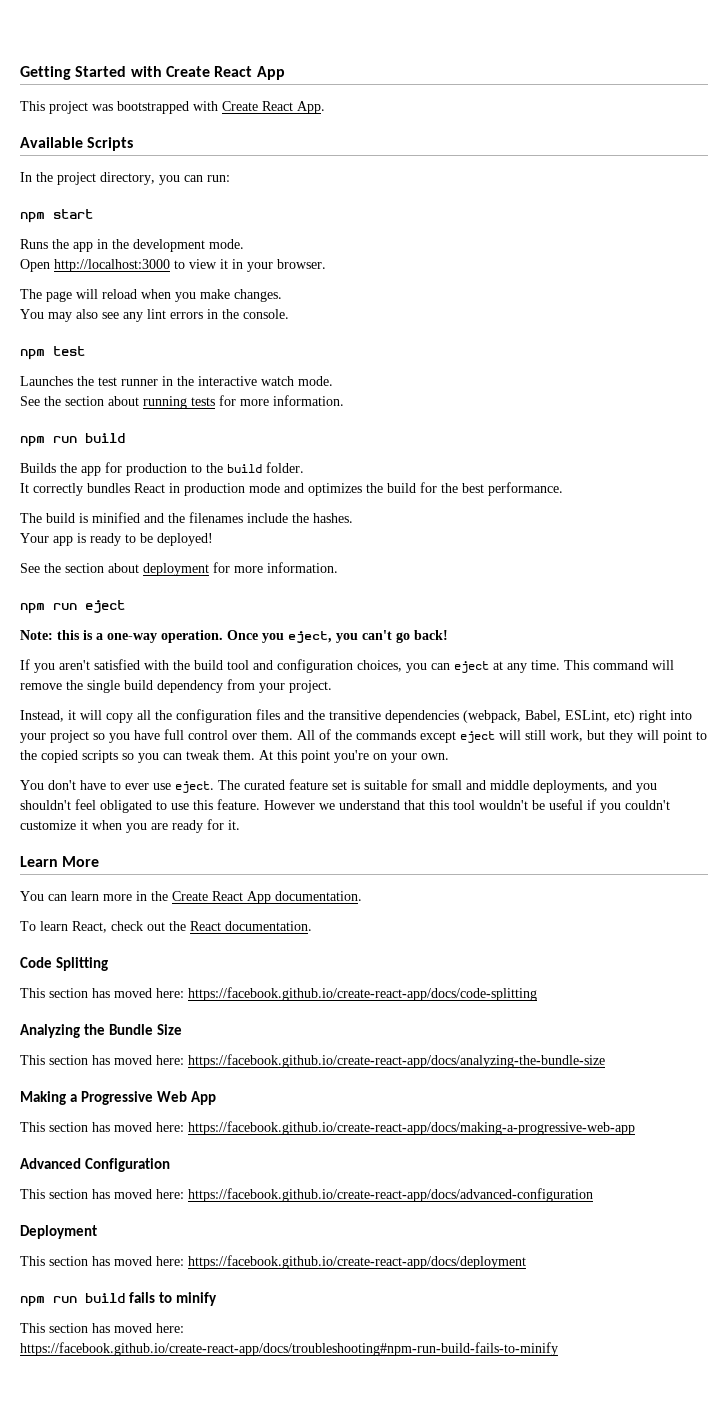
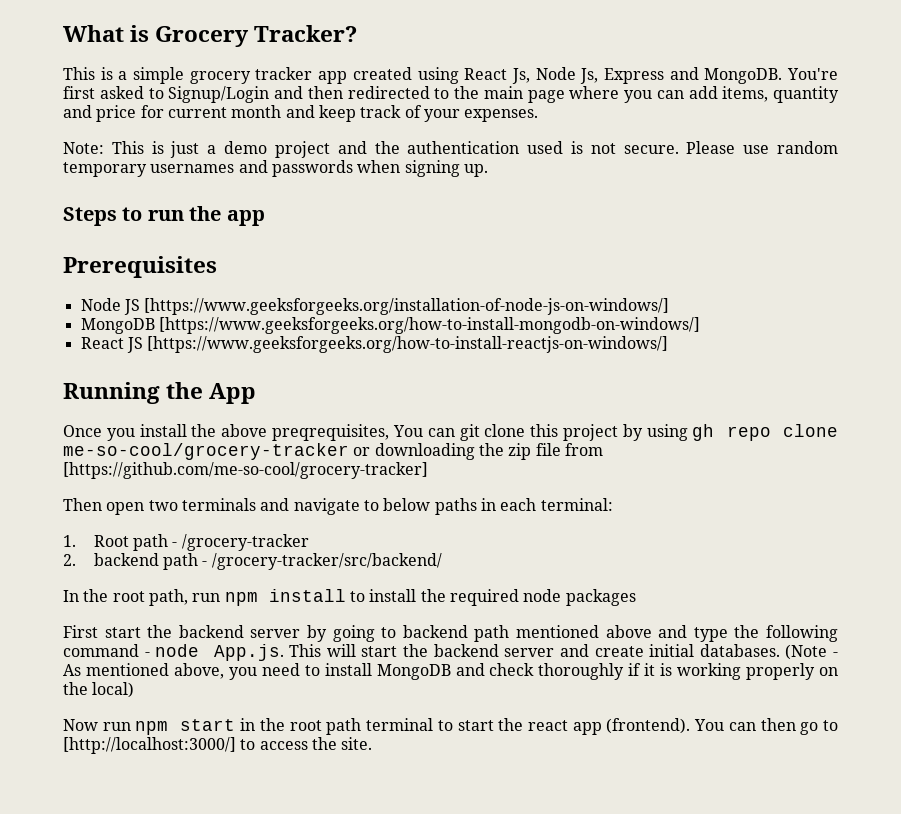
[20,66,285,80] [20,101,325,114] [20,137,134,151] [20,172,230,185] [20,209,93,223] [20,239,244,252] [20,259,326,272] [20,289,282,302] [20,309,289,322] [20,346,85,360] [20,376,333,386] [20,395,344,409] [20,433,125,447] [20,462,304,476] [20,482,563,496] [20,512,353,523] [20,533,213,546] [20,562,338,576] [20,600,125,614] [20,630,448,643] [20,659,674,673] [20,679,332,693] [20,709,692,723] [20,729,707,743] [20,750,449,763] [20,779,657,793] [20,799,670,813] [20,819,240,833] [20,856,100,867] [20,891,362,904] [20,921,312,933] [20,957,108,971] [20,987,537,1001] [20,1024,182,1038] [20,1054,605,1068] [20,1091,216,1105] [20,1121,635,1135] [20,1158,170,1172] [20,1188,593,1202] [20,1225,97,1239] [20,1255,526,1269] [20,1292,217,1307] [20,1323,184,1333] [20,1342,558,1356] Getting Started with Create React App // This project was bootstrapped with Create React App. // Available Scripts // In the project directory, you can run: // npm start // Runs the app in the development mode. // Open http://localhost:3000 to view it in your browser. // The page will reload when you make changes. // You may also see any lint errors in the console. // npm test // Launches the test runner in the interactive watch mode. // See the section about running tests for more information. // npm run build // Builds the app for production to the build folder. // It correctly bundles React in production mode and optimizes the build for the best performance. // The build is minified and the filenames include the hashes. // Your app is ready to be deployed! // See the section about deployment for more information. // npm run eject // Note: this is a one-way operation. Once you eject, you can't go back! // If you aren't satisfied with the build tool and configuration choices, you can eject at any time. This command will remove the single build dependency from your project. // Instead, it will copy all the configuration files and the transitive dependencies (webpack, Babel, ESLint, etc) right into your project so you have full control over them. All of the commands except eject will still work, but they will point to the copied scripts so you can tweak them. At this point you're on your own. // You don't have to ever use eject. The curated feature set is suitable for small and middle deployments, and you shouldn't feel obligated to use this feature. However we understand that this tool wouldn't be useful if you couldn't customize it when you are ready for it. // Learn More // You can learn more in the Create React App documentation. // To learn React, check out the React documentation. // Code Splitting // This section has moved here: https://facebook.github.io/create-react-app/docs/code-splitting // Analyzing the Bundle Size // This section has moved here: https://facebook.github.io/create-react-app/docs/analyzing-the-bundle-size // Making a Progressive Web App // This section has moved here: https://facebook.github.io/create-react-app/docs/making-a-progressive-web-app // Advanced Configuration // This section has moved here: https://facebook.github.io/create-react-app/docs/advanced-configuration // Deployment // This section has moved here: https://facebook.github.io/create-react-app/docs/deployment // npm run build fails to minify // This section has moved here: https://facebook.github.io/create-react-app/docs/troubleshooting#npm-run-build-fails-to-minify -> [63,25,358,47] [63,67,838,84] [63,86,839,103] [63,105,539,122] [63,141,838,158] [63,160,488,177] [63,206,265,226] [63,256,217,278] [80,298,670,315] [80,317,700,334] [80,336,669,353] [63,382,257,404] [63,424,838,441] [63,443,603,460] [63,462,428,479] [63,498,613,515] [63,534,309,551] [63,553,442,570] [63,589,636,606] [63,625,839,642] [63,644,838,661] [63,663,838,680] [63,682,135,698] [63,718,838,735] [63,737,373,754] What is Grocery Tracker? // This is a simple grocery tracker app created using React Js, Node Js, Express and MongoDB. You're first asked to Signup/Login and then redirected to the main page where you can add items, quantity and price for current month and keep track of your expenses. // Note: This is just a demo project and the authentication used is not secure. Please use random temporary usernames and passwords when signing up. // Steps to run the app // Prerequisites // Node JS [https://www.geeksforgeeks.org/installation-of-node-js-on-windows/] // MongoDB [https://www.geeksforgeeks.org/how-to-install-mongodb-on-windows/] // React JS [https://www.geeksforgeeks.org/how-to-install-reactjs-on-windows/] // Running the App // Once you install the above preqrequisites, You can git clone this project by using gh repo clone me-so-cool/grocery-tracker or downloading the zip file from [https://github.com/me-so-cool/grocery-tracker] // Then open two terminals and navigate to below paths in each terminal: // 1. Root path - /grocery-tracker // 2. backend path - /grocery-tracker/src/backend/ // In the root path, run npm install to install the required node packages // First start the backend server by going to backend path mentioned above and type the following command - node App.js. This will start the backend server and create initial databases. (Note - As mentioned above, you need to install MongoDB and check thoroughly if it is working properly on the local) // Now run npm start in the root path terminal to start the react app (frontend). You can then go to [http://localhost:3000/] to access the site.

